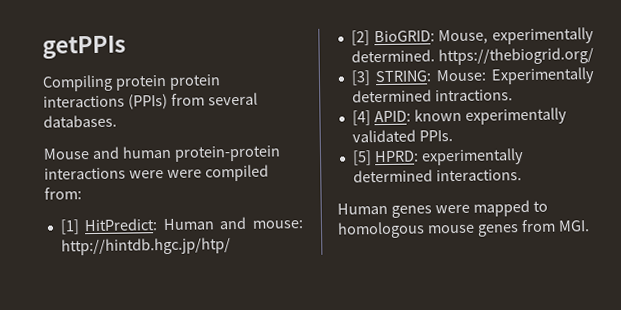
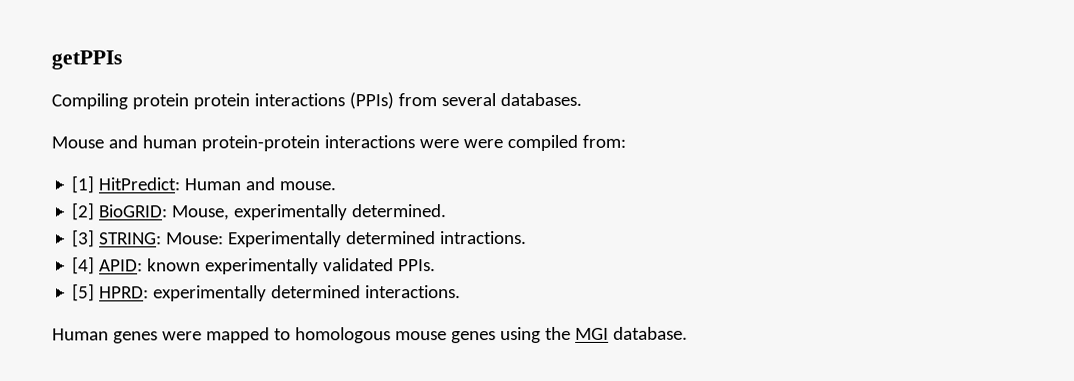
[252,220,305,229] [60,237,231,256] mouse: http://hintdb.hgc.jp/htp/ -> [279,181,337,191] mouse.
[437,47,594,66] https://thebiogrid.org/ -> (448, 211) none
[520,219,590,233] from MGI. -> [499,326,688,344] using the MGI database.

